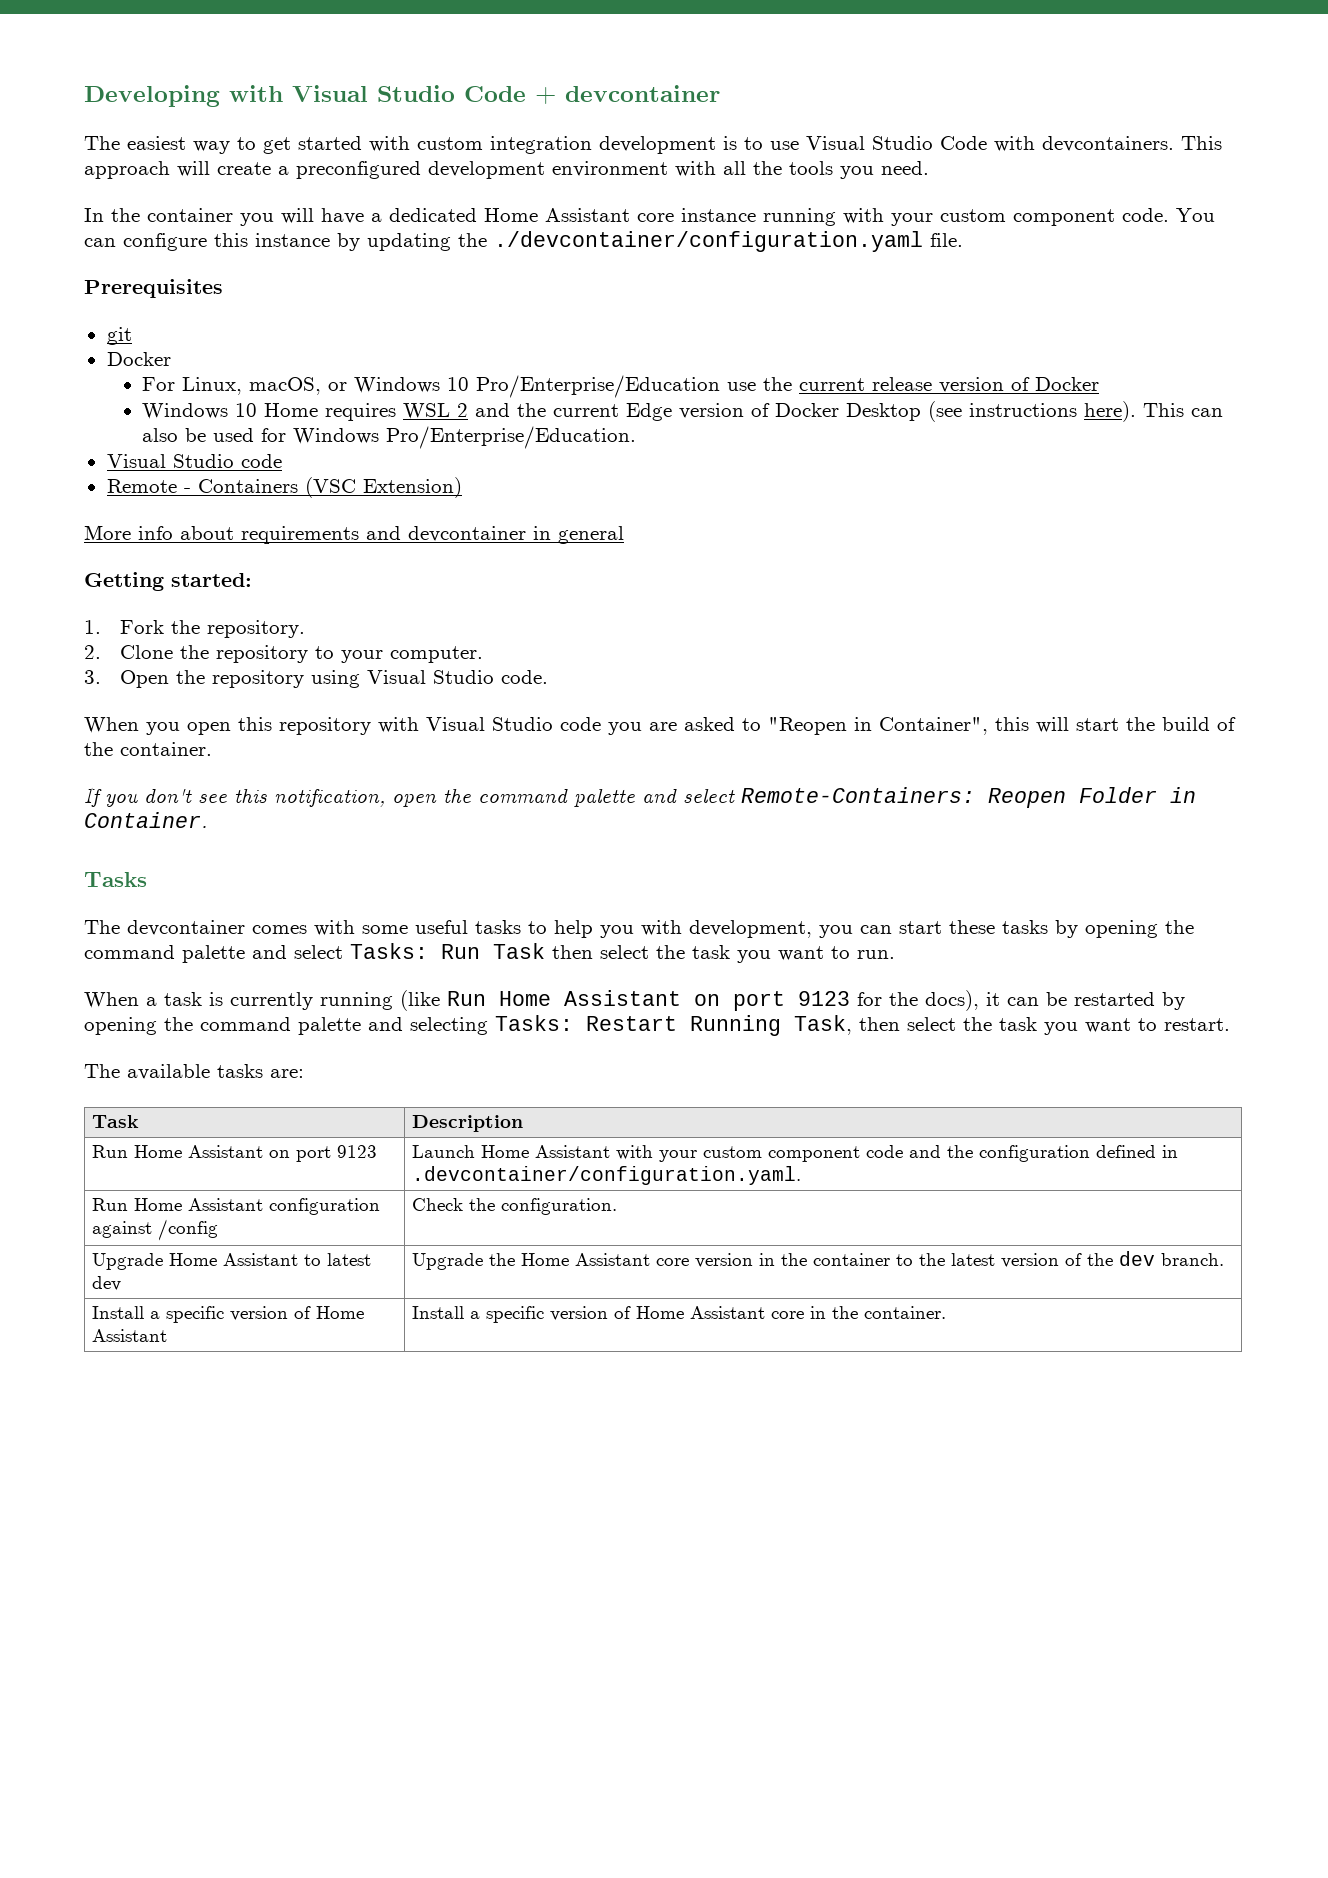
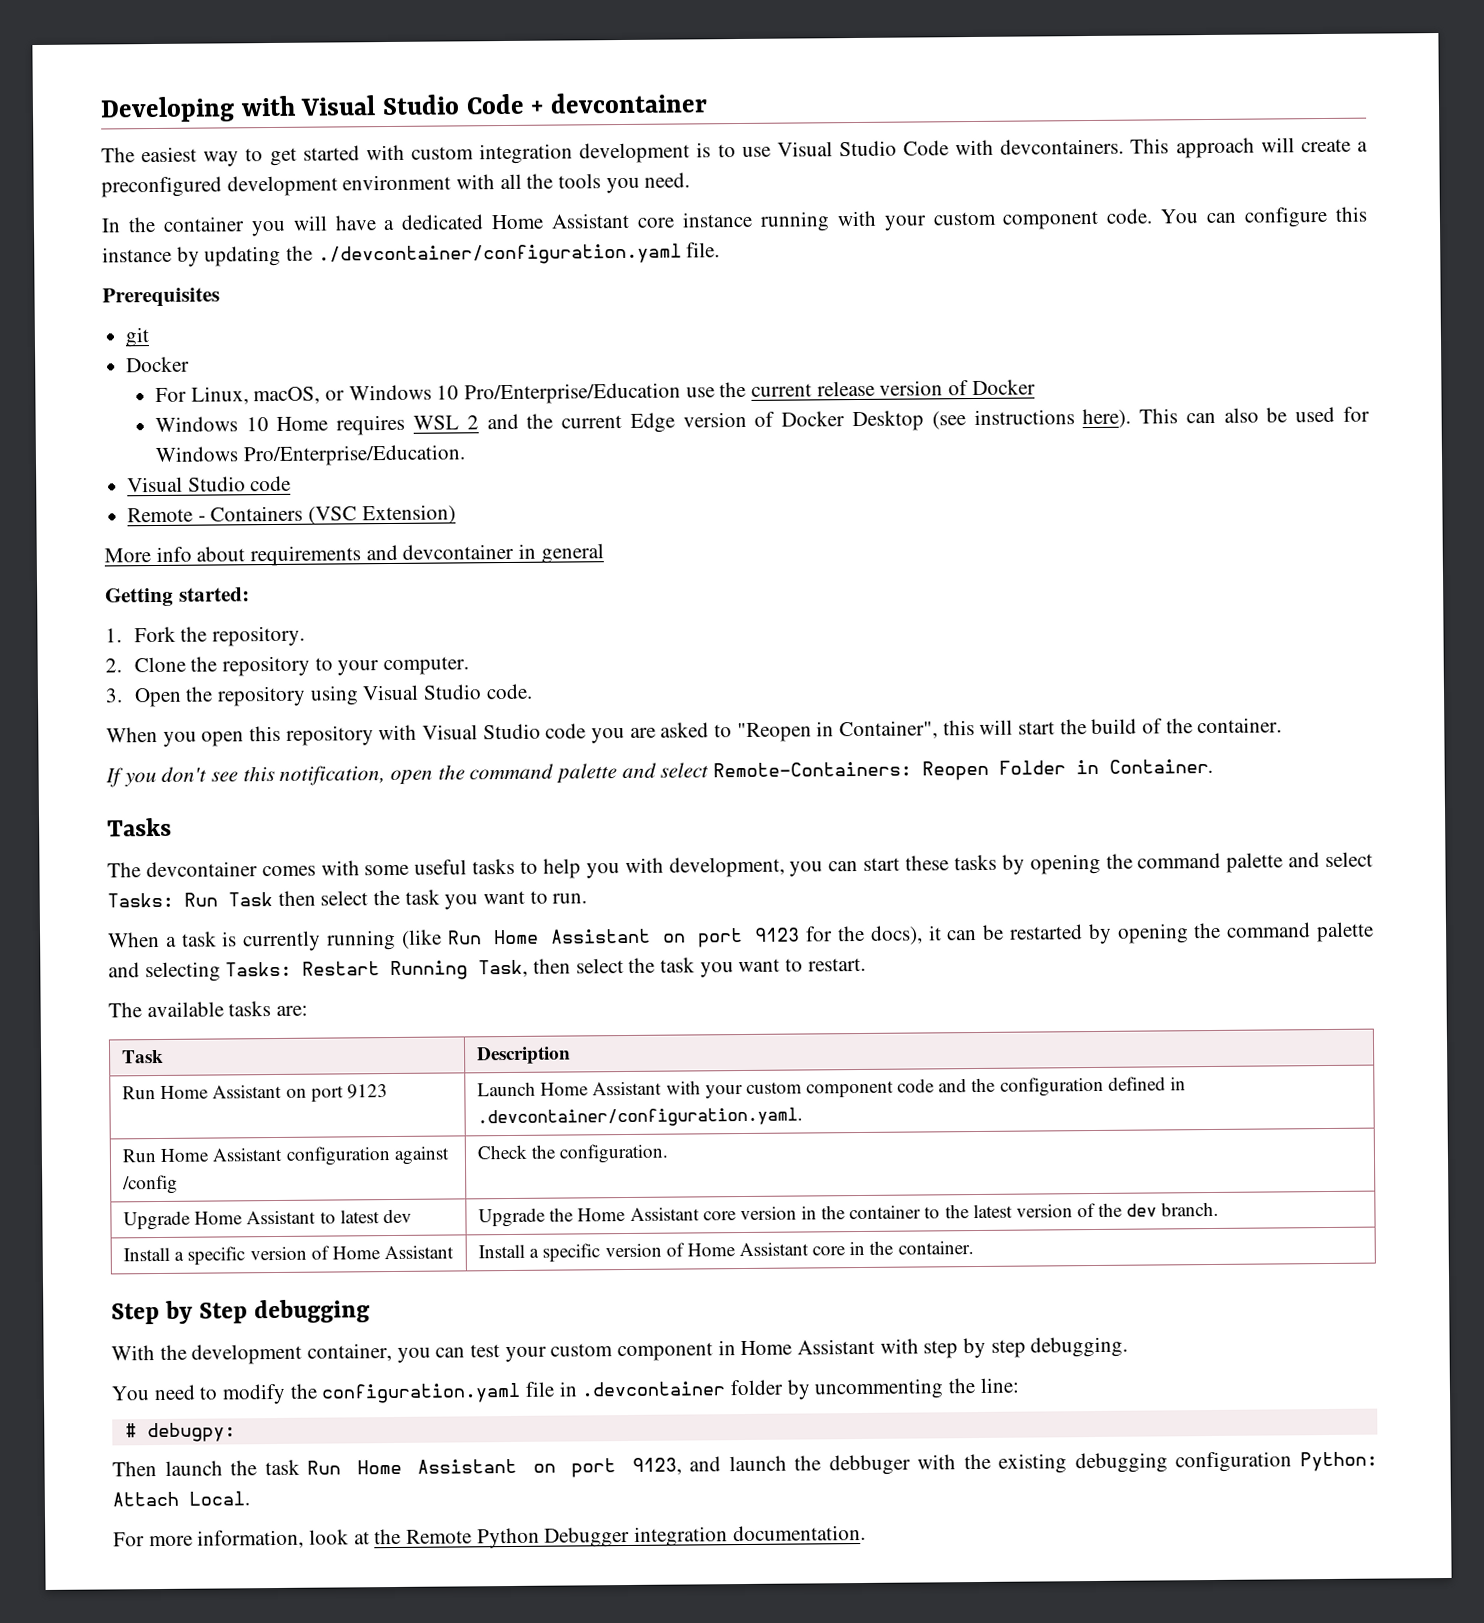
(947, 1312) none -> [111,1299,371,1325] [111,1336,1129,1365] [111,1377,1019,1405] [124,1422,236,1443] [112,1451,1378,1478] [112,1491,250,1507] [113,1524,866,1549] // Step by Step debugging // With the development container, you can test your custom component in Home Assistant with step by step debugging. // You need to modify the configuration.yaml file in .devcontainer folder by uncommenting the line: // # debugpy: // Then launch the task Run Home Assistant on port 9123, and launch the debbuger with the existing debugging configuration Python: Attach Local. // For more information, look at the Remote Python Debugger integration documentation.

